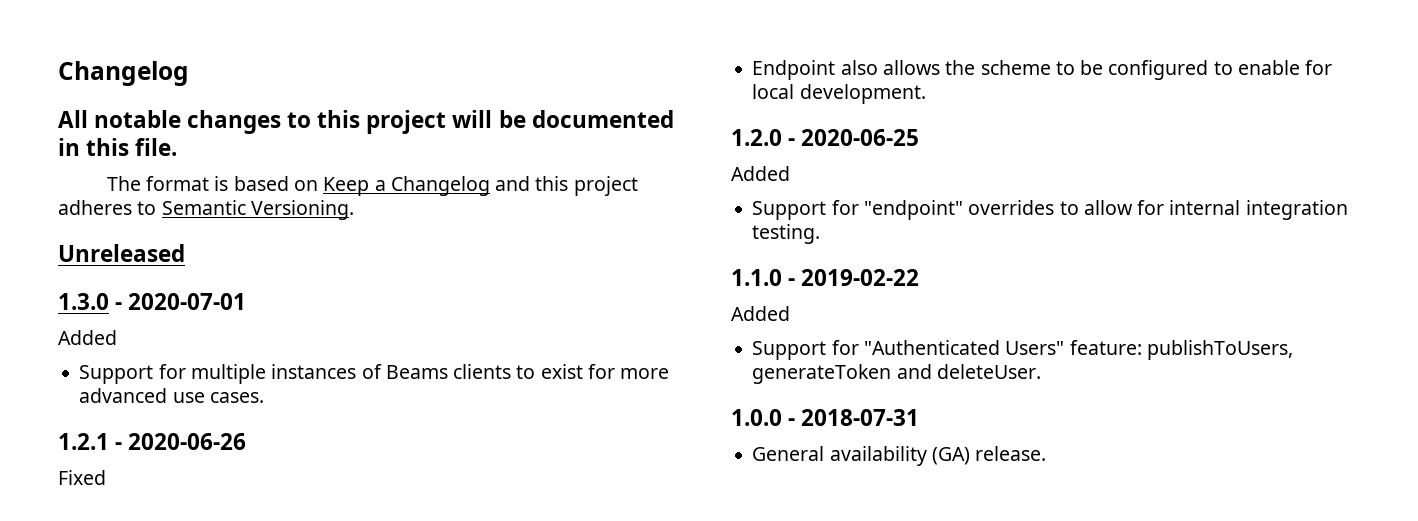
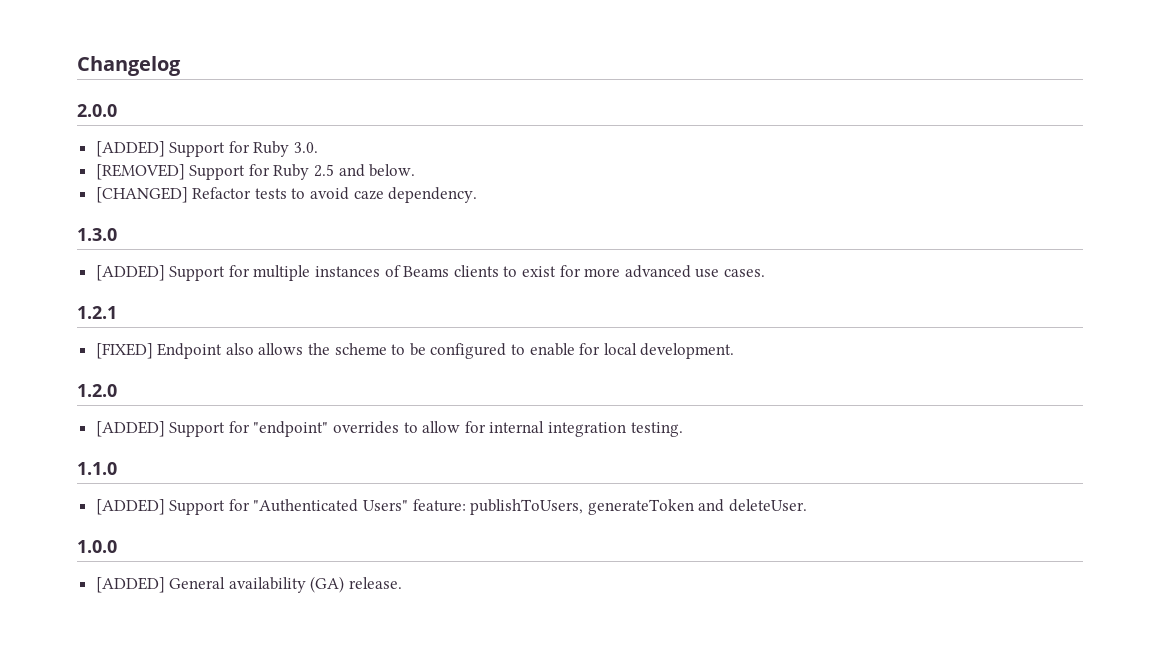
[58,110,674,134] [58,138,178,156] [106,176,638,196] [58,200,354,220] [58,244,185,262] [58,293,247,310] [58,330,117,345] All notable changes to this project will be documented in this file. // The format is based on Keep a Changelog and this project adheres to Semantic Versioning. // Unreleased // 1.3.0 - 2020-07-01 // Added // -> [77,104,117,117] [95,141,319,157] [95,164,416,180] [95,187,478,203] [77,228,117,241] [95,265,165,281] 2.0.0 // [ADDED] Support for Ruby 3.0. // [REMOVED] Support for Ruby 2.5 and below. // [CHANGED] Refactor tests to avoid caze dependency. // 1.3.0 // [ADDED]
[115,433,247,450] [58,470,106,485] - 2020-06-26 // Fixed // -> [95,343,153,359] // [FIXED]
[788,129,920,146] [731,166,790,181] - 2020-06-25 // Added // -> [95,421,165,437] // [ADDED]
[788,269,920,286] [731,306,790,321] - 2019-02-22 // Added // -> [95,499,165,515] // [ADDED]
[788,409,920,426] - 2018-07-31 // -> [95,577,165,593] // [ADDED]

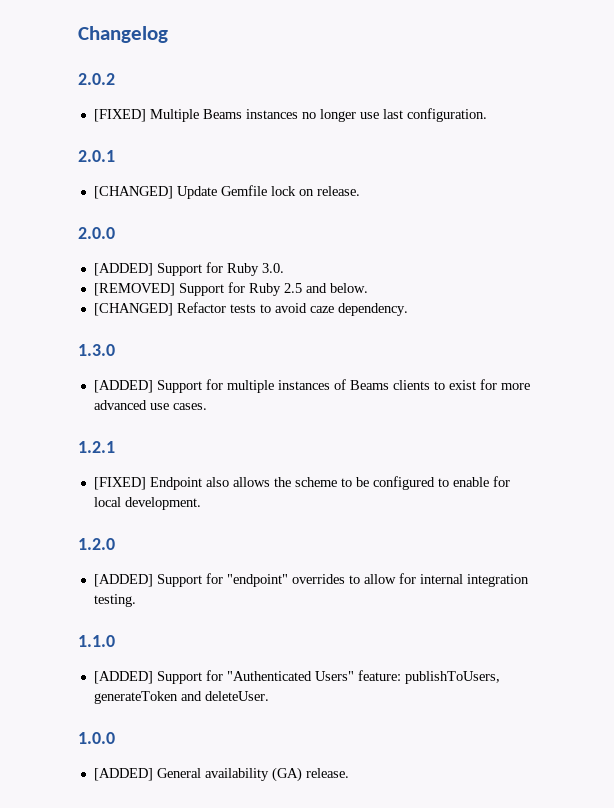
(181, 66) none -> [78,73,115,85] [93,108,487,122] [78,150,115,162] [93,185,360,199] // 2.0.2 // [FIXED] Multiple Beams instances no longer use last configuration. // 2.0.1 // [CHANGED] Update Gemfile lock on release.

